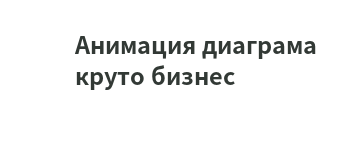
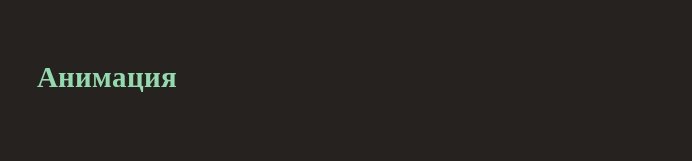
[202,41,318,59] [75,65,236,90] диаграма круто бизнес -> (177, 80) none

